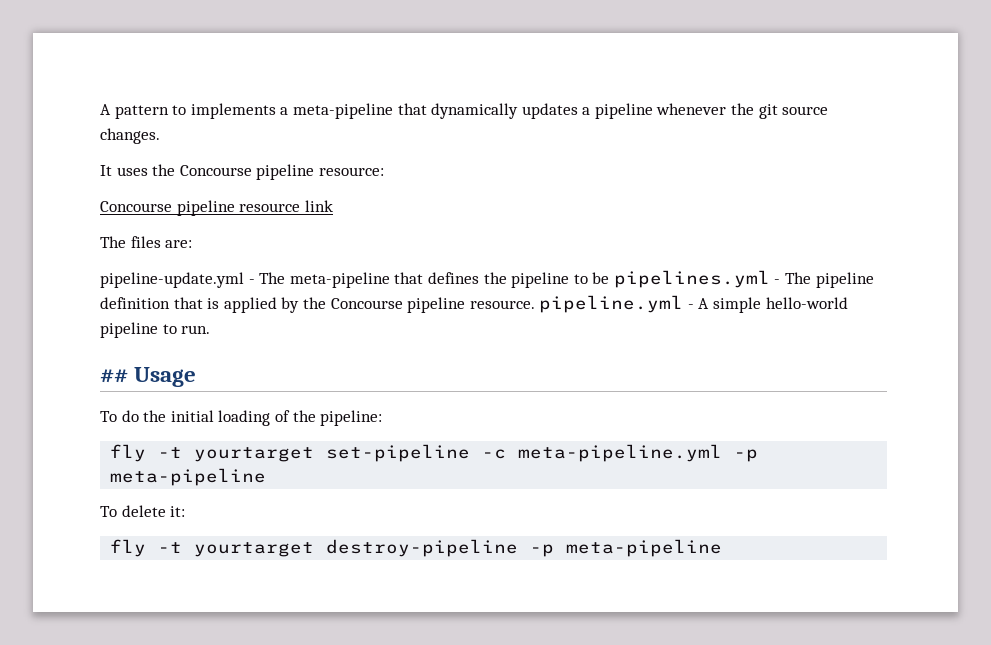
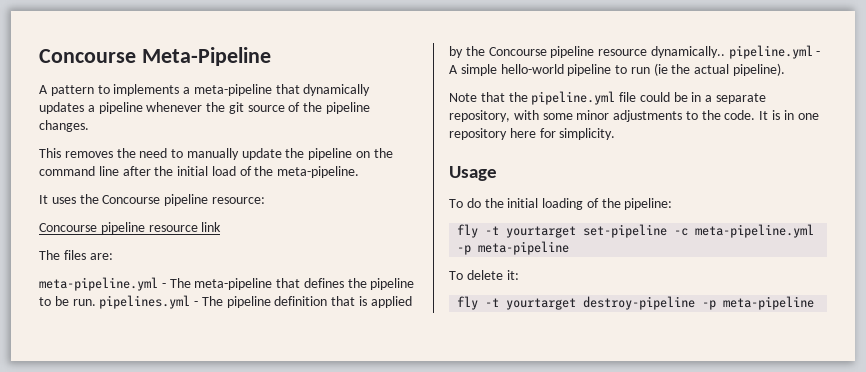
(100, 109) none -> [39,47,271,66] Concourse Meta-Pipeline //
[100,128,160,144] changes. -> [288,102,371,114] [39,120,89,132] [39,148,393,160] [39,166,360,178] of the pipeline changes. // This removes the need to manually update the pipeline on the command line after the initial load of the meta-pipeline.
[100,272,244,288] pipeline-update.yml -> [39,277,158,291] meta-pipeline.yml
(610, 278) none -> [72,299,96,306] run.
[469,300,535,309] resource. -> [598,46,725,58] resource dynamically..
[181,325,211,334] [100,369,128,383] run. // ## -> [630,63,786,76] [449,91,767,105] [449,110,819,122] [449,128,616,140] run (ie the actual pipeline). // Note that the pipeline.yml file could be in a separate repository, with some minor adjustments to the code. It is in one repository here for simplicity. //

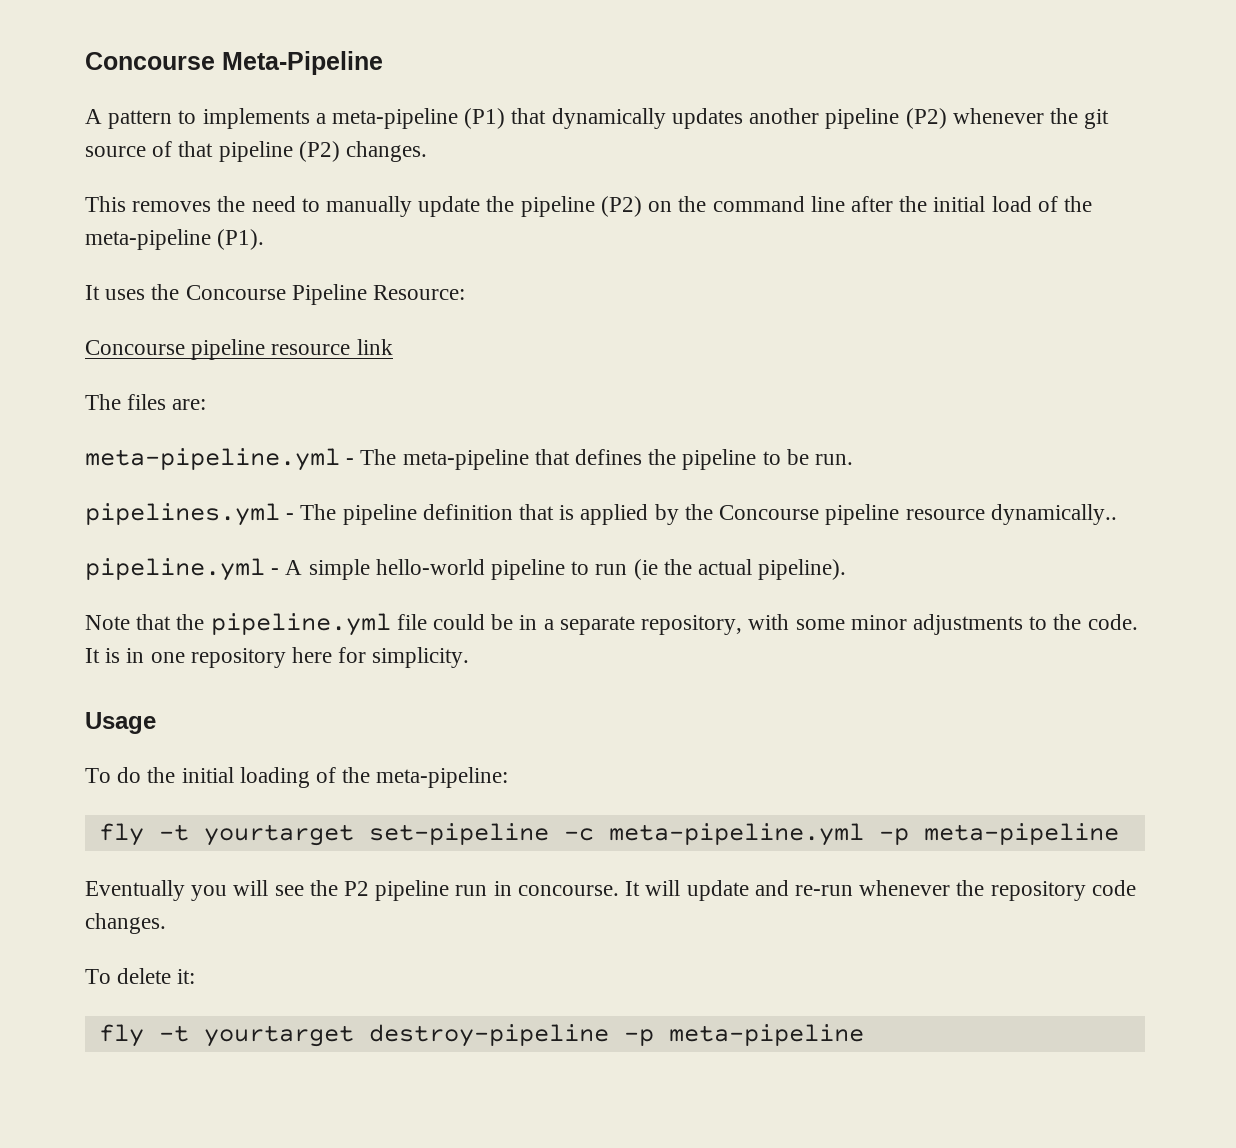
(272, 90) none -> [464,108,506,129] (P1)
[87,102,143,114] a pipeline -> [749,108,947,129] another pipeline (P2)
[303,102,371,114] the pipeline -> [178,141,340,162] that pipeline (P2)
(353, 154) none -> [600,196,642,217] (P2)
[277,166,360,178] meta-pipeline. -> [85,229,265,250] meta-pipeline (P1).
[164,194,265,206] pipeline resource: -> [291,284,466,305] Pipeline Resource:
(96, 302) none -> (854, 459) //
(725, 52) none -> (1117, 514) //
[624,198,673,210] pipeline: -> [376,767,509,788] meta-pipeline:
(570, 248) none -> [85,880,1136,901] [85,913,166,934] // Eventually you will see the P2 pipeline run in concourse. It will update and re-run whenever the repository code changes.

